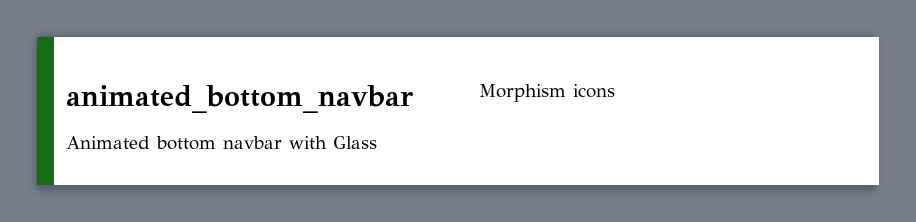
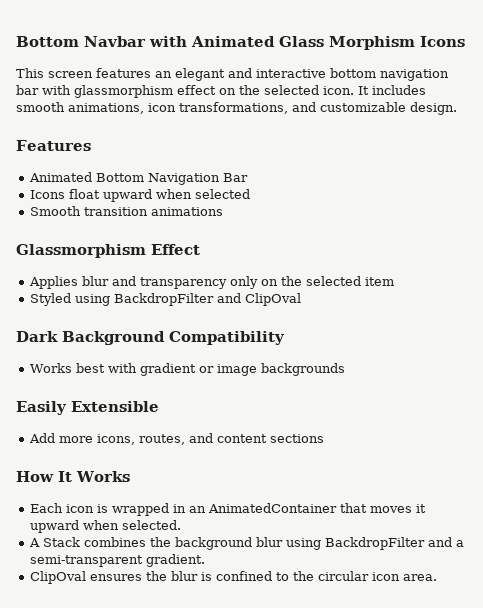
[66,85,414,113] [66,136,377,150] [479,84,615,102] animated_bottom_navbar // Animated bottom navbar with Glass Morphism icons -> [16,36,465,50] [16,68,449,81] [16,85,426,98] [16,102,457,115] [16,140,91,151] [29,172,249,185] [30,189,251,202] [30,206,224,216] [16,244,200,258] [29,276,395,289] [30,293,302,306] [16,331,285,345] [30,363,346,376] [16,401,159,415] [29,433,325,445] [16,471,130,482] [30,503,427,516] [30,520,182,533] [29,537,465,550] [30,554,206,567] [30,571,438,584] Bottom Navbar with Animated Glass Morphism Icons // This screen features an elegant and interactive bottom navigation bar with glassmorphism effect on the selected icon. It includes smooth animations, icon transformations, and customizable design. // Features // Animated Bottom Navigation Bar // Icons float upward when selected // Smooth transition animations // Glassmorphism Effect // Applies blur and transparency only on the selected item // Styled using BackdropFilter and ClipOval // Dark Background Compatibility // Works best with gradient or image backgrounds // Easily Extensible // Add more icons, routes, and content sections // How It Works // Each icon is wrapped in an AnimatedContainer that moves it upward when selected. // A Stack combines the background blur using BackdropFilter and a semi-transparent gradient. // ClipOval ensures the blur is confined to the circular icon area.

